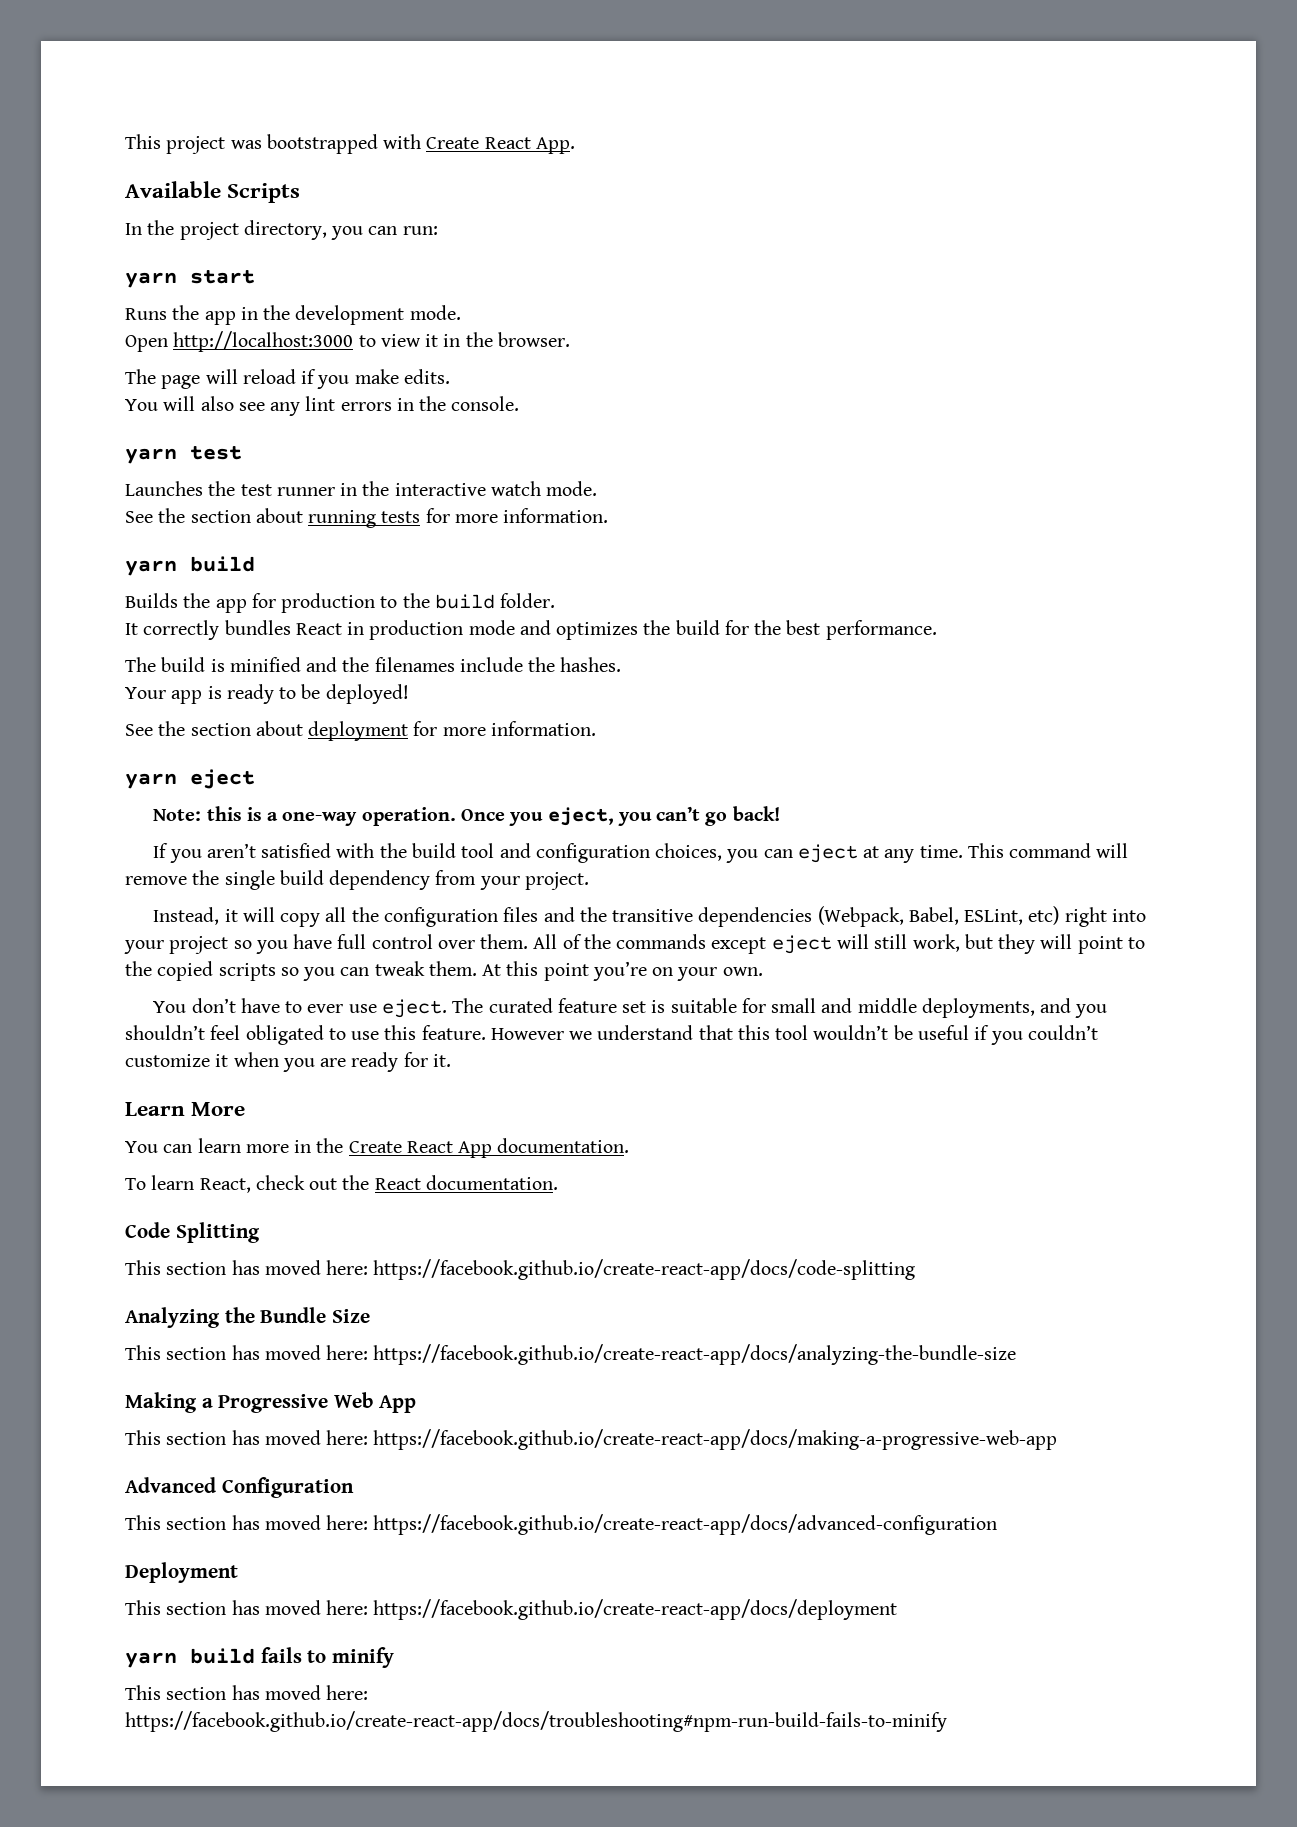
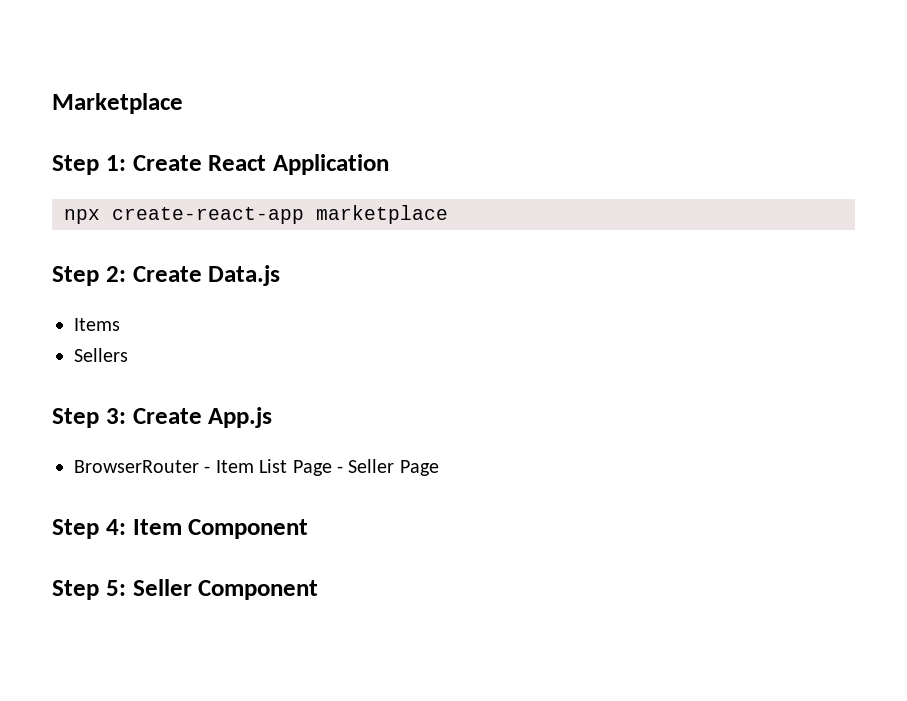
[125,134,575,154] [125,181,301,203] [125,220,438,240] [125,270,255,288] [125,305,461,325] [125,331,570,352] [125,369,450,389] [125,396,520,416] [125,446,242,464] [125,481,598,496] [125,508,609,528] [125,556,255,576] [125,593,556,613] [125,620,937,640] [125,657,622,672] [125,684,409,704] [125,721,596,741] [125,769,255,789] [153,806,780,826] [153,843,1129,863] [125,870,589,890] [153,906,1146,927] [124,934,1145,954] [125,961,763,981] [153,998,1108,1018] [125,1025,1098,1045] [125,1052,451,1072] [125,1102,246,1116] [125,1138,630,1158] [125,1175,558,1193] [125,1222,260,1243] [125,1259,916,1280] [125,1307,371,1328] [125,1344,1017,1365] [125,1392,416,1413] [125,1429,1058,1450] [125,1477,354,1498] [125,1514,998,1535] [125,1562,238,1583] [125,1599,898,1620] [125,1647,395,1668] [125,1685,369,1700] [125,1711,947,1732] This project was bootstrapped with Create React App. // Available Scripts // In the project directory, you can run: // yarn start // Runs the app in the development mode. // Open http://localhost:3000 to view it in the browser. // The page will reload if you make edits. // You will also see any lint errors in the console. // yarn test // Launches the test runner in the interactive watch mode. // See the section about running tests for more information. // yarn build // Builds the app for production to the build folder. // It correctly bundles React in production mode and optimizes the build for the best performance. // The build is minified and the filenames include the hashes. // Your app is ready to be deployed! // See the section about deployment for more information. // yarn eject // Note: this is a one-way operation. Once you eject, you can’t go back! // If you aren’t satisfied with the build tool and configuration choices, you can eject at any time. This command will remove the single build dependency from your project. // Instead, it will copy all the configuration files and the transitive dependencies (Webpack, Babel, ESLint, etc) right into your project so you have full control over them. All of the commands except eject will still work, but they will point to the copied scripts so you can tweak them. At this point you’re on your own. // You don’t have to ever use eject. The curated feature set is suitable for small and middle deployments, and you shouldn’t feel obligated to use this feature. However we understand that this tool wouldn’t be useful if you couldn’t customize it when you are ready for it. // Learn More // You can learn more in the Create React App documentation. // To learn React, check out the React documentation. // Code Splitting // This section has moved here: https://facebook.github.io/create-react-app/docs/code-splitting // Analyzing the Bundle Size // This section has moved here: https://facebook.github.io/create-react-app/docs/analyzing-the-bundle-size // Making a Progressive Web App // This section has moved here: https://facebook.github.io/create-react-app/docs/making-a-progressive-web-app // Advanced Configuration // This section has moved here: https://facebook.github.io/create-react-app/docs/advanced-configuration // Deployment // This section has moved here: https://facebook.github.io/create-react-app/docs/deployment // yarn build fails to minify // This section has moved here: https://facebook.github.io/create-react-app/docs/troubleshooting#npm-run-build-fails-to-minify -> [52,93,183,114] [52,154,389,175] [64,205,448,224] [52,265,281,286] [74,318,120,331] [74,348,128,362] [52,407,273,428] [74,459,439,476] [52,519,309,539] [52,579,319,600] Marketplace // Step 1: Create React Application // npx create-react-app marketplace // Step 2: Create Data.js // Items // Sellers // Step 3: Create App.js // BrowserRouter - Item List Page - Seller Page // Step 4: Item Component // Step 5: Seller Component

